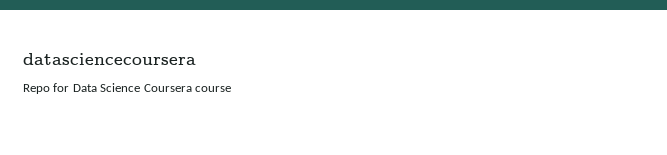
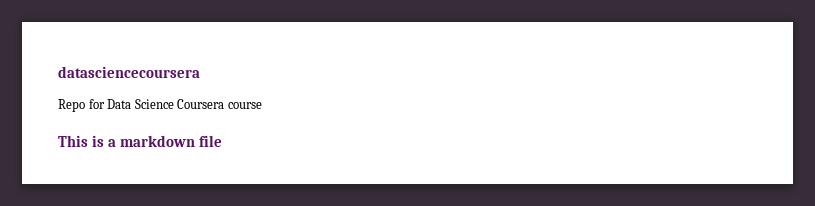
(231, 89) none -> [58,135,222,147] // This is a markdown file

